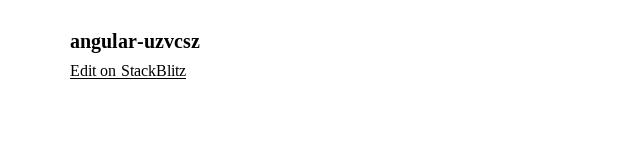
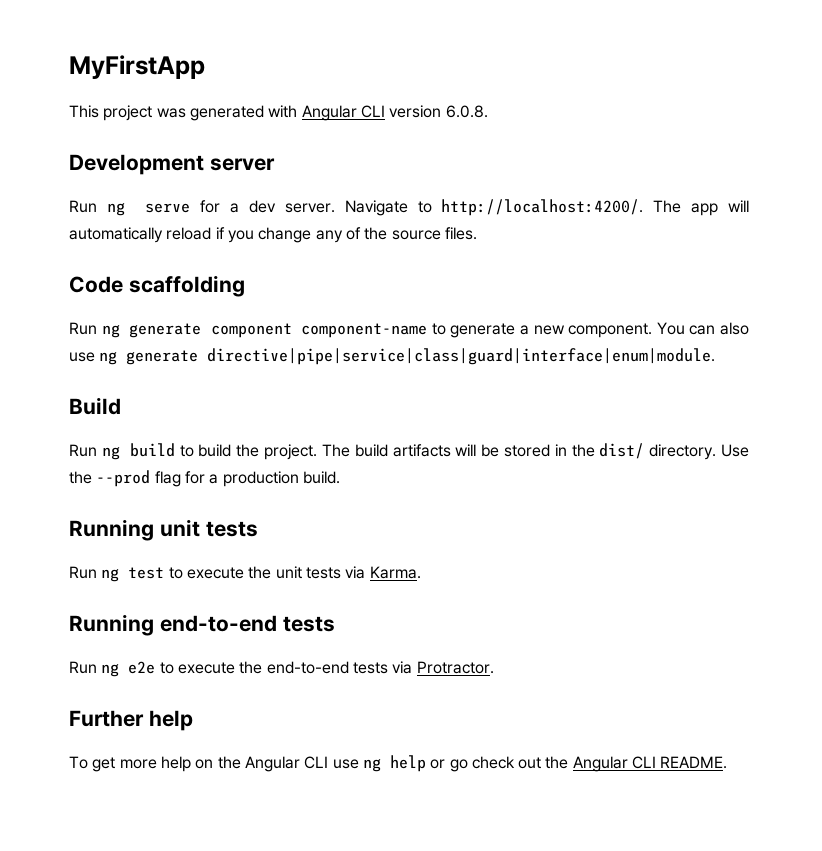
[70,33,200,53] [70,65,186,76] angular-uzvcsz // Edit on StackBlitz -> [69,55,205,79] [69,105,488,121] [69,154,275,175] [69,199,750,216] [69,227,477,243] [69,275,245,297] [69,322,749,338] [69,348,716,365] [69,397,121,415] [69,443,749,460] [69,470,340,487] [69,519,258,541] [69,566,421,582] [69,614,335,636] [69,661,494,677] [69,710,193,731] [69,755,728,772] MyFirstApp // This project was generated with Angular CLI version 6.0.8. // Development server // Run ng serve for a dev server. Navigate to http://localhost:4200/. The app will automatically reload if you change any of the source files. // Code scaffolding // Run ng generate component component-name to generate a new component. You can also use ng generate directive|pipe|service|class|guard|interface|enum|module. // Build // Run ng build to build the project. The build artifacts will be stored in the dist/ directory. Use the --prod flag for a production build. // Running unit tests // Run ng test to execute the unit tests via Karma. // Running end-to-end tests // Run ng e2e to execute the end-to-end tests via Protractor. // Further help // To get more help on the Angular CLI use ng help or go check out the Angular CLI README.

